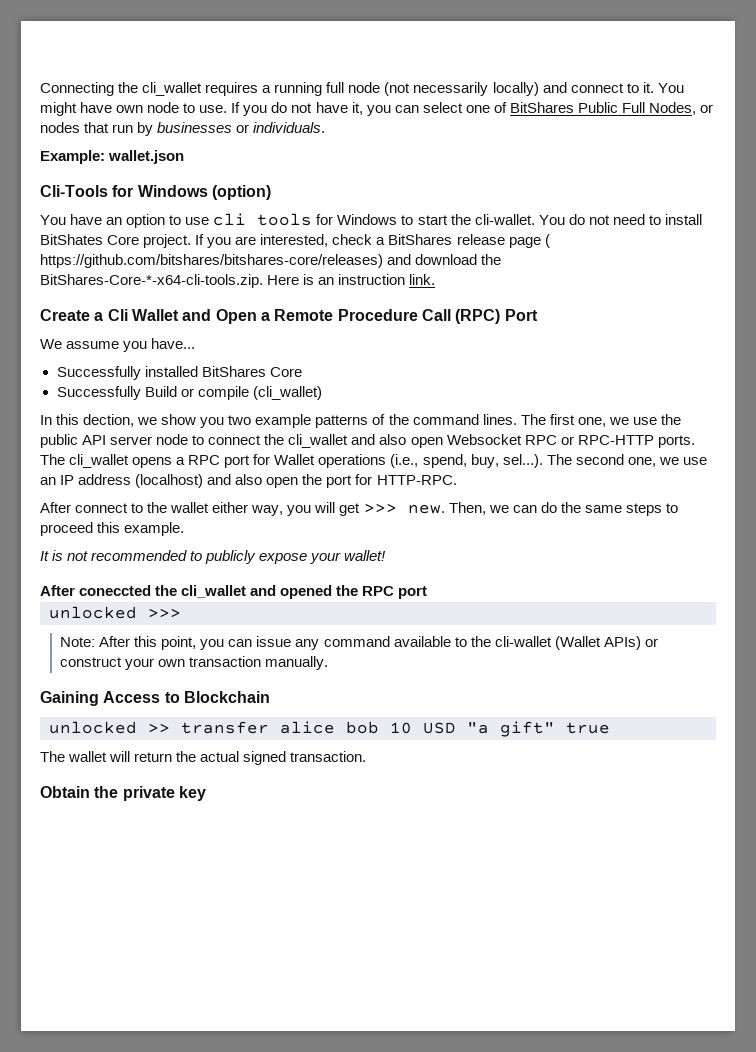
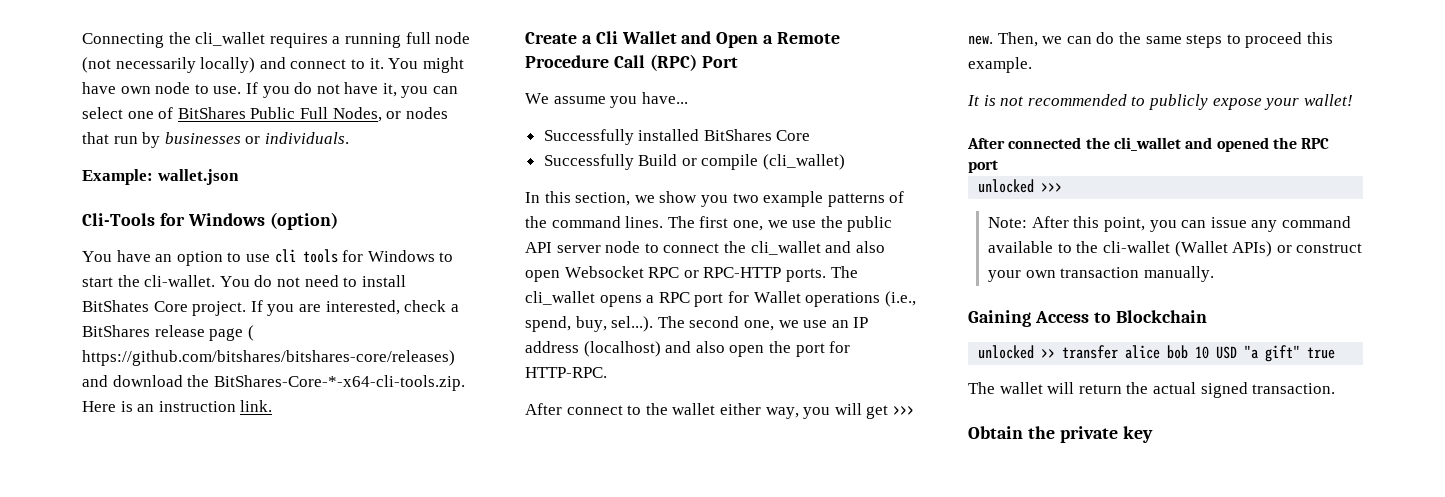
[83,414,135,427] dection, -> [575,192,631,206] section,
[79,585,152,596] coneccted -> [1008,137,1082,149] connected

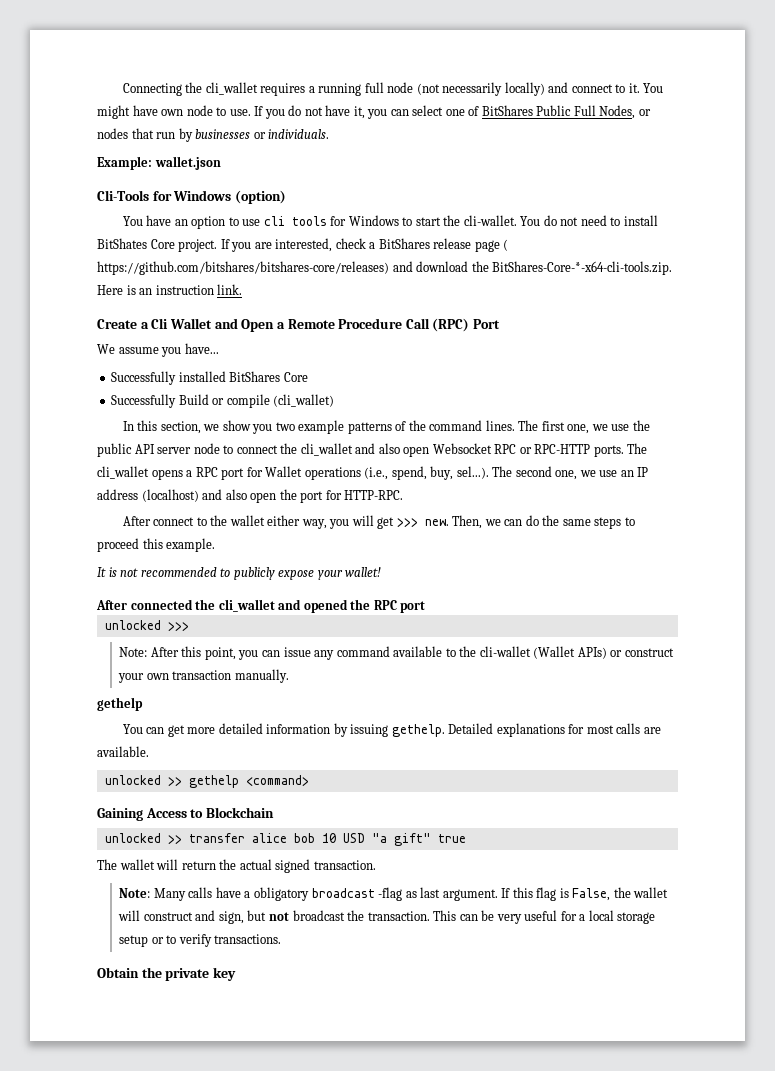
(1214, 274) none -> [97,697,143,711] [122,723,661,737] [97,746,149,757] [104,775,309,788] // gethelp // You can get more detailed information by issuing gethelp. Detailed explanations for most calls are available. // unlocked >> gethelp <command>
(1336, 388) none -> [119,887,669,901] [118,910,656,924] [119,934,282,947] // Note: Many calls have a obligatory broadcast -flag as last argument. If this flag is False, the wallet will construct and sign, but not broadcast the transaction. This can be very useful for a local storage setup or to verify transactions.

